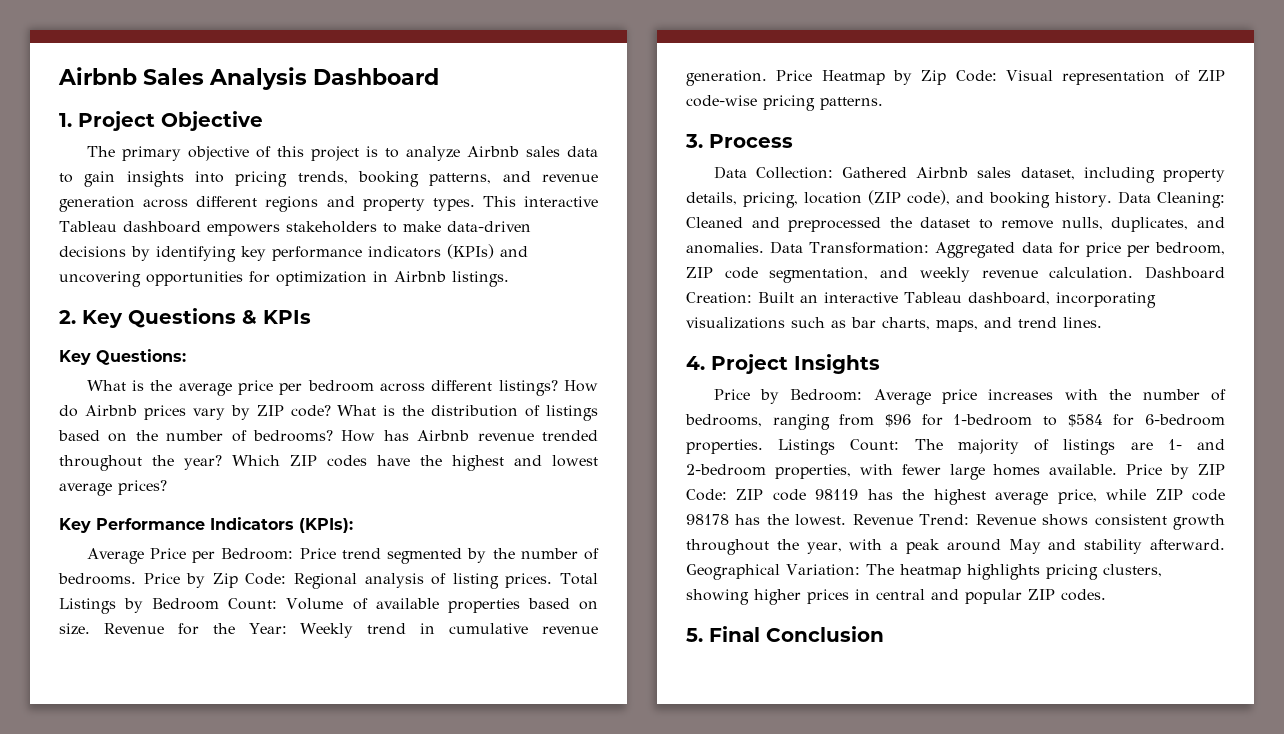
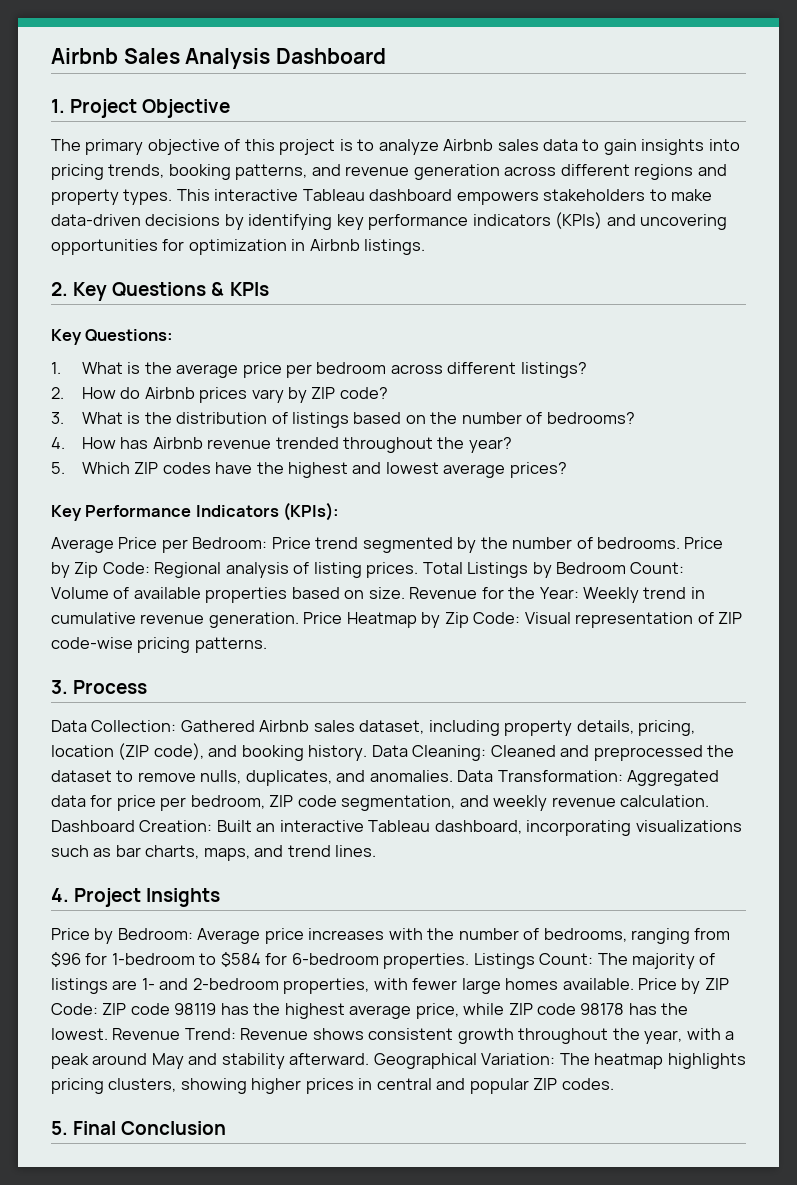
(186, 357) none -> [51,362,61,374] 1.
(558, 388) none -> [51,387,64,399] // 2.
(331, 411) none -> [51,412,64,424] // 3.
(333, 436) none -> [51,437,65,449] // 4.
(222, 462) none -> [51,462,65,474] // 5.

